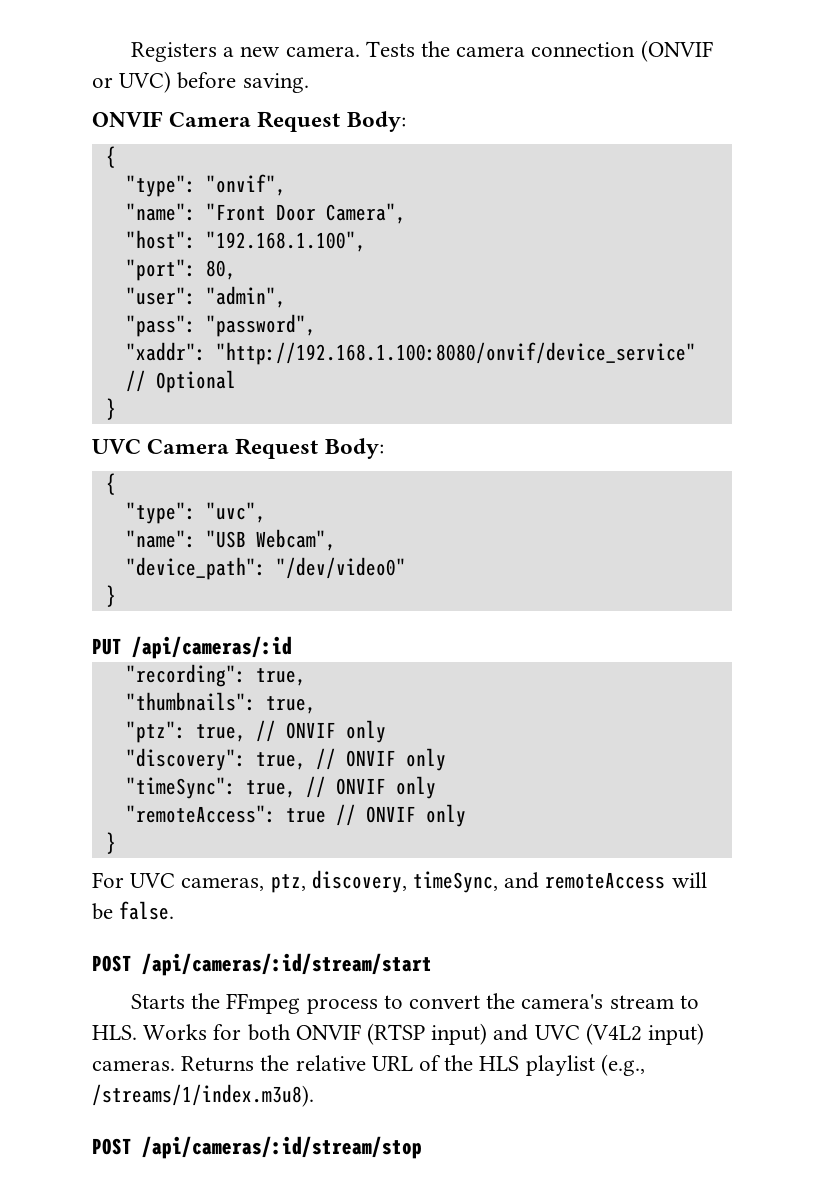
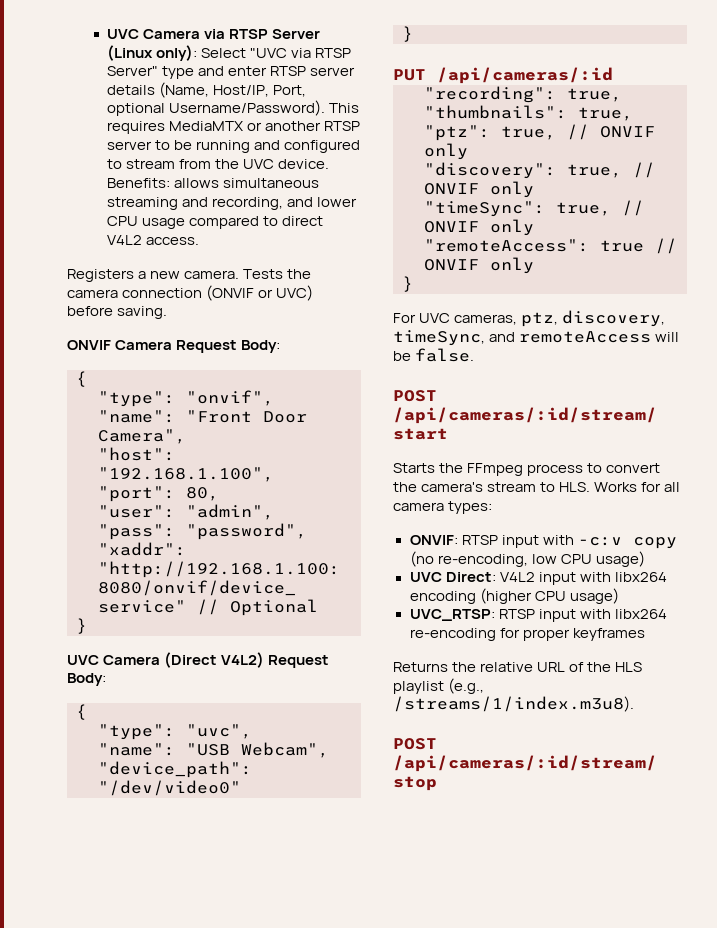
(130, 52) none -> [107,29,321,39] [107,45,352,61] [107,66,356,79] [107,82,307,98] [107,100,360,116] [107,121,361,134] [107,140,361,153] [107,159,330,169] [107,178,320,188] [107,197,358,210] [107,216,324,229] [107,235,200,245] UVC Camera via RTSP Server (Linux only): Select "UVC via RTSP Server" type and enter RTSP server details (Name, Host/IP, Port, optional Username/Password). This requires MediaMTX or another RTSP server to be running and configured to stream from the UVC device. Benefits: allows simultaneous streaming and recording, and lower CPU usage compared to direct V4L2 access. //
(230, 446) none -> [164,652,265,668] (Direct V4L2)
[247,1023,705,1045] [92,1060,175,1071] both ONVIF (RTSP input) and UVC (V4L2 input) cameras. -> [664,482,681,492] [393,501,493,514] [409,535,677,549] [409,551,645,567] [409,572,667,585] [409,588,619,604] [409,609,667,622] [409,628,645,641] all camera types: // ONVIF: RTSP input with -c:v copy (no re-encoding, low CPU usage) // UVC Direct: V4L2 input with libx264 encoding (higher CPU usage) // UVC_RTSP: RTSP input with libx264 re-encoding for proper keyframes //

